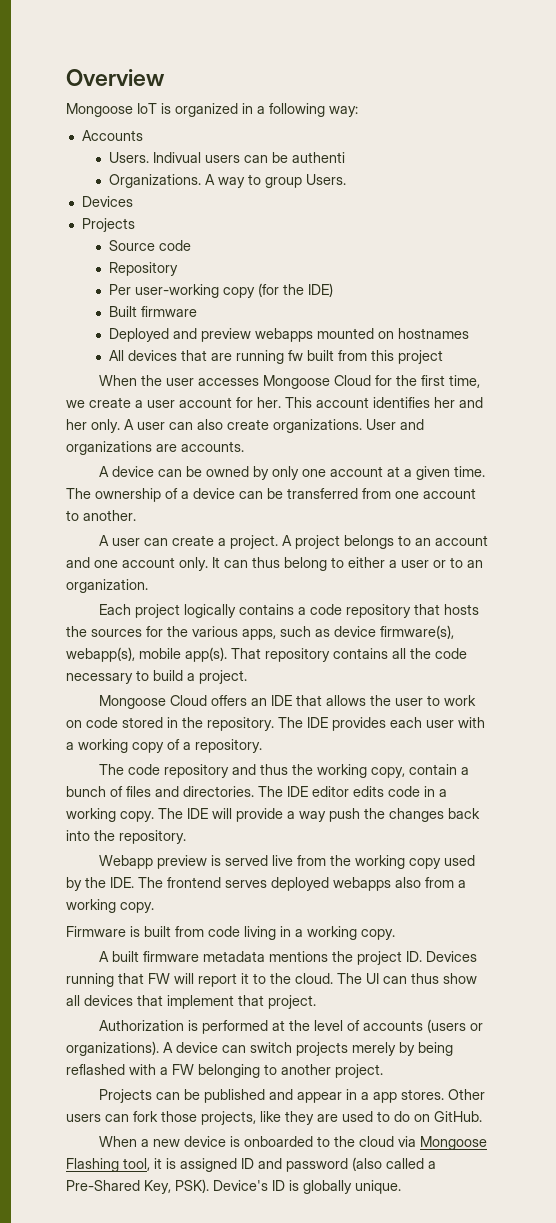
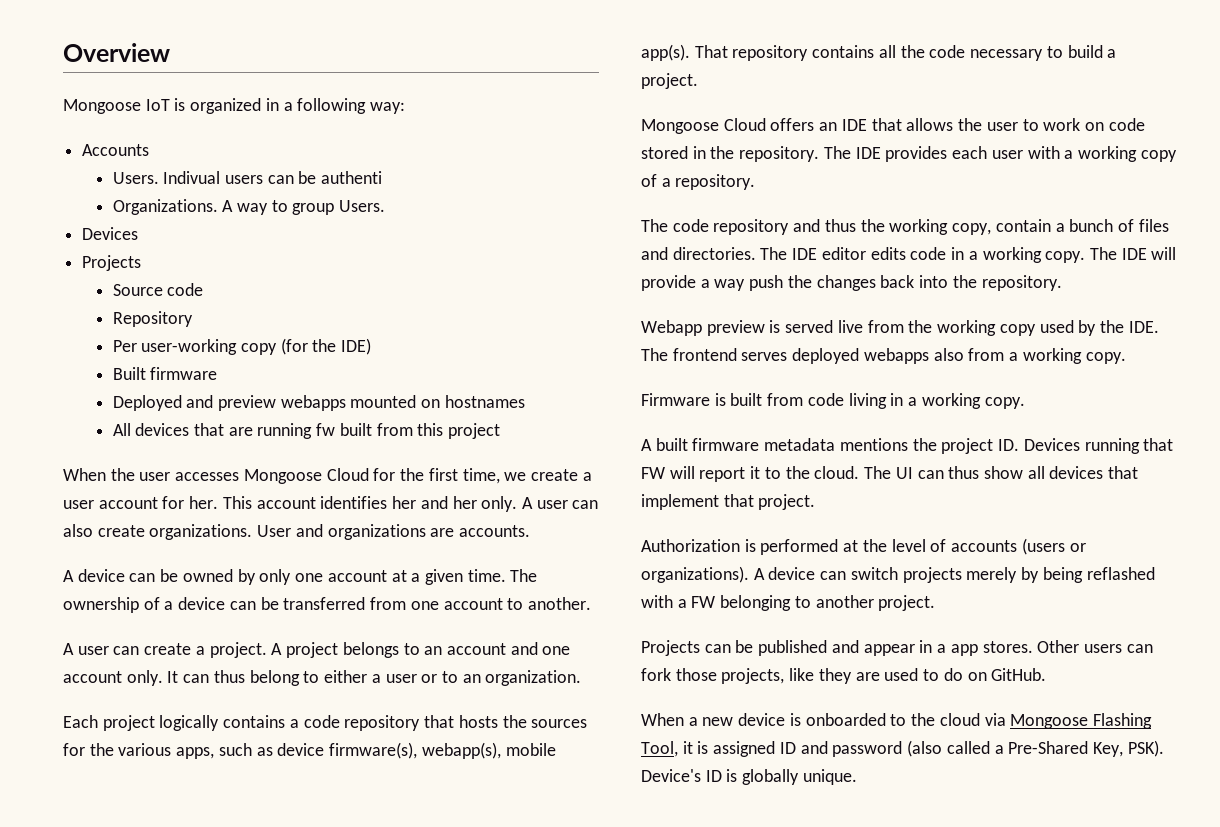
[123,1158,150,1171] tool, -> [641,741,678,757] Tool,

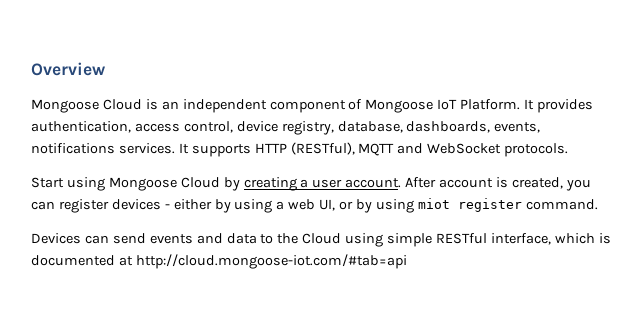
[145,98,406,114] [82,144,150,156] [112,171,383,184] [112,199,386,215] [82,227,139,240] [82,255,142,271] [112,283,204,296] [112,311,193,327] [112,338,372,355] [112,367,218,380] [112,395,525,411] [112,423,501,439] [63,468,592,484] [63,496,599,512] [63,524,531,540] [63,569,538,585] [63,597,591,613] [63,642,571,658] [63,670,582,686] [63,715,588,731] [63,742,556,759] [641,44,1117,61] [641,73,698,89] [641,118,1145,134] [641,146,1177,162] [641,174,756,190] [641,219,1169,235] [641,247,1177,263] [641,275,1062,291] [641,320,1159,336] [641,348,1126,364] [641,393,1025,409] [641,438,1174,454] [641,466,1139,482] [641,494,816,510] [641,538,1086,555] [641,566,1155,583] [641,595,936,611] [641,640,1153,656] [641,668,1047,684] [641,713,1152,729] [641,740,1164,757] [641,769,857,785] IoT is organized in a following way: // Accounts // Users. Indivual users can be authenti // Organizations. A way to group Users. // Devices // Projects // Source code // Repository // Per user-working copy (for the IDE) // Built firmware // Deployed and preview webapps mounted on hostnames // All devices that are running fw built from this project // When the user accesses Mongoose Cloud for the first time, we create a user account for her. This account identifies her and her only. A user can also create organizations. User and organizations are accounts. // A device can be owned by only one account at a given time. The ownership of a device can be transferred from one account to another. // A user can create a project. A project belongs to an account and one account only. It can thus belong to either a user or to an organization. // Each project logically contains a code repository that hosts the sources for the various apps, such as device firmware(s), webapp(s), mobile app(s). That repository contains all the code necessary to build a project. // Mongoose Cloud offers an IDE that allows the user to work on code stored in the repository. The IDE provides each user with a working copy of a repository. // The code repository and thus the working copy, contain a bunch of files and directories. The IDE editor edits code in a working copy. The IDE will provide a way push the changes back into the repository. // Webapp preview is served live from the working copy used by the IDE. The frontend serves deployed webapps also from a working copy. // Firmware is built from code living in a working copy. // A built firmware metadata mentions the project ID. Devices running that FW will report it to the cloud. The UI can thus show all devices that implement that project. // Authorization is performed at the level of accounts (users or organizations). A device can switch projects merely by being reflashed with a FW belonging to another project. // Projects can be published and appear in a app stores. Other users can fork those projects, like they are used to do on GitHub. // When a new device is onboarded to the cloud via Mongoose Flashing Tool, it is assigned ID and password (also called a Pre-Shared Key, PSK). Device's ID is globally unique. -> [102,99,594,113] [31,121,541,135] [31,142,569,157] [31,177,591,191] [31,198,598,213] [31,233,611,247] [31,254,407,269] Cloud is an independent component of Mongoose IoT Platform. It provides authentication, access control, device registry, database, dashboards, events, notifications services. It supports HTTP (RESTful), MQTT and WebSocket protocols. // Start using Mongoose Cloud by creating a user account. After account is created, you can register devices - either by using a web UI, or by using miot register command. // Devices can send events and data to the Cloud using simple RESTful interface, which is documented at http://cloud.mongoose-iot.com/#tab=api

